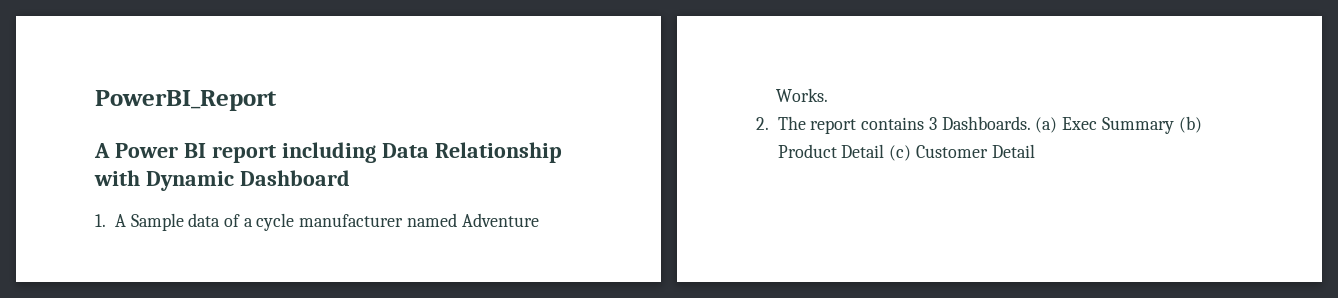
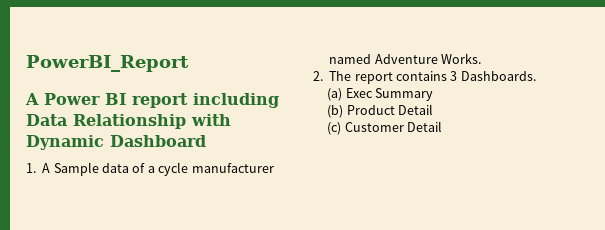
(1031, 123) none -> (536, 76) //
(1174, 125) none -> (434, 94) //
(885, 151) none -> (434, 109) //

